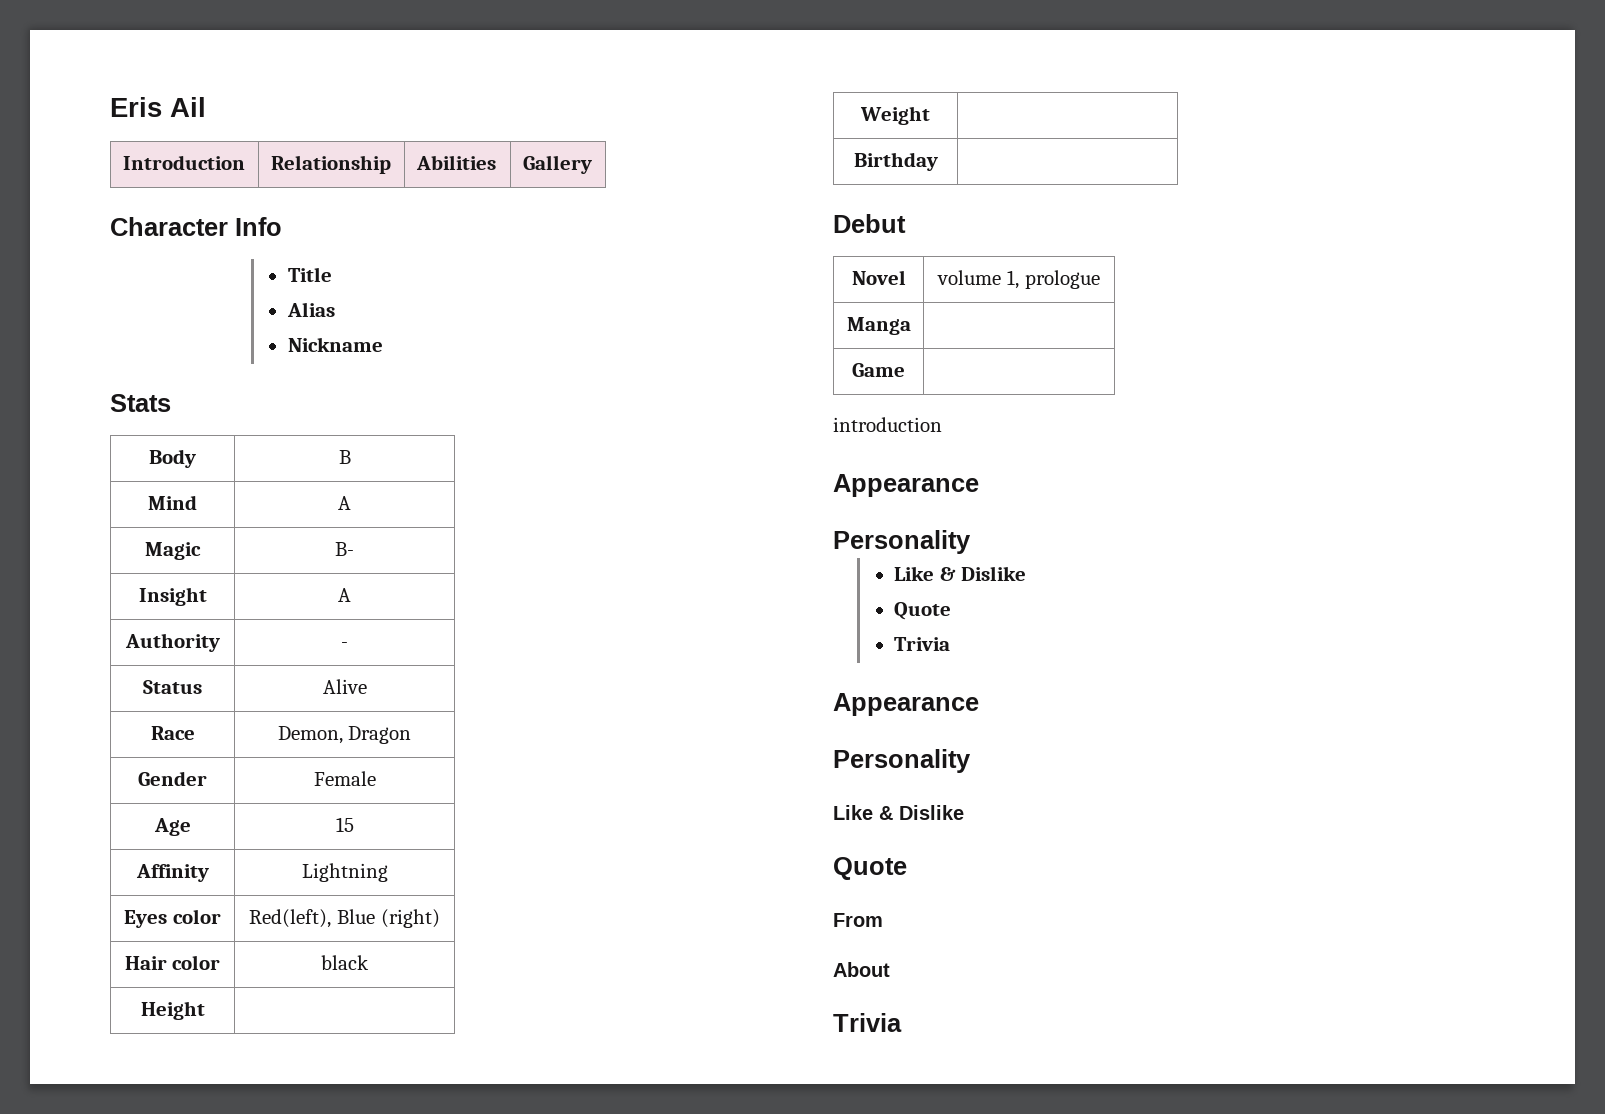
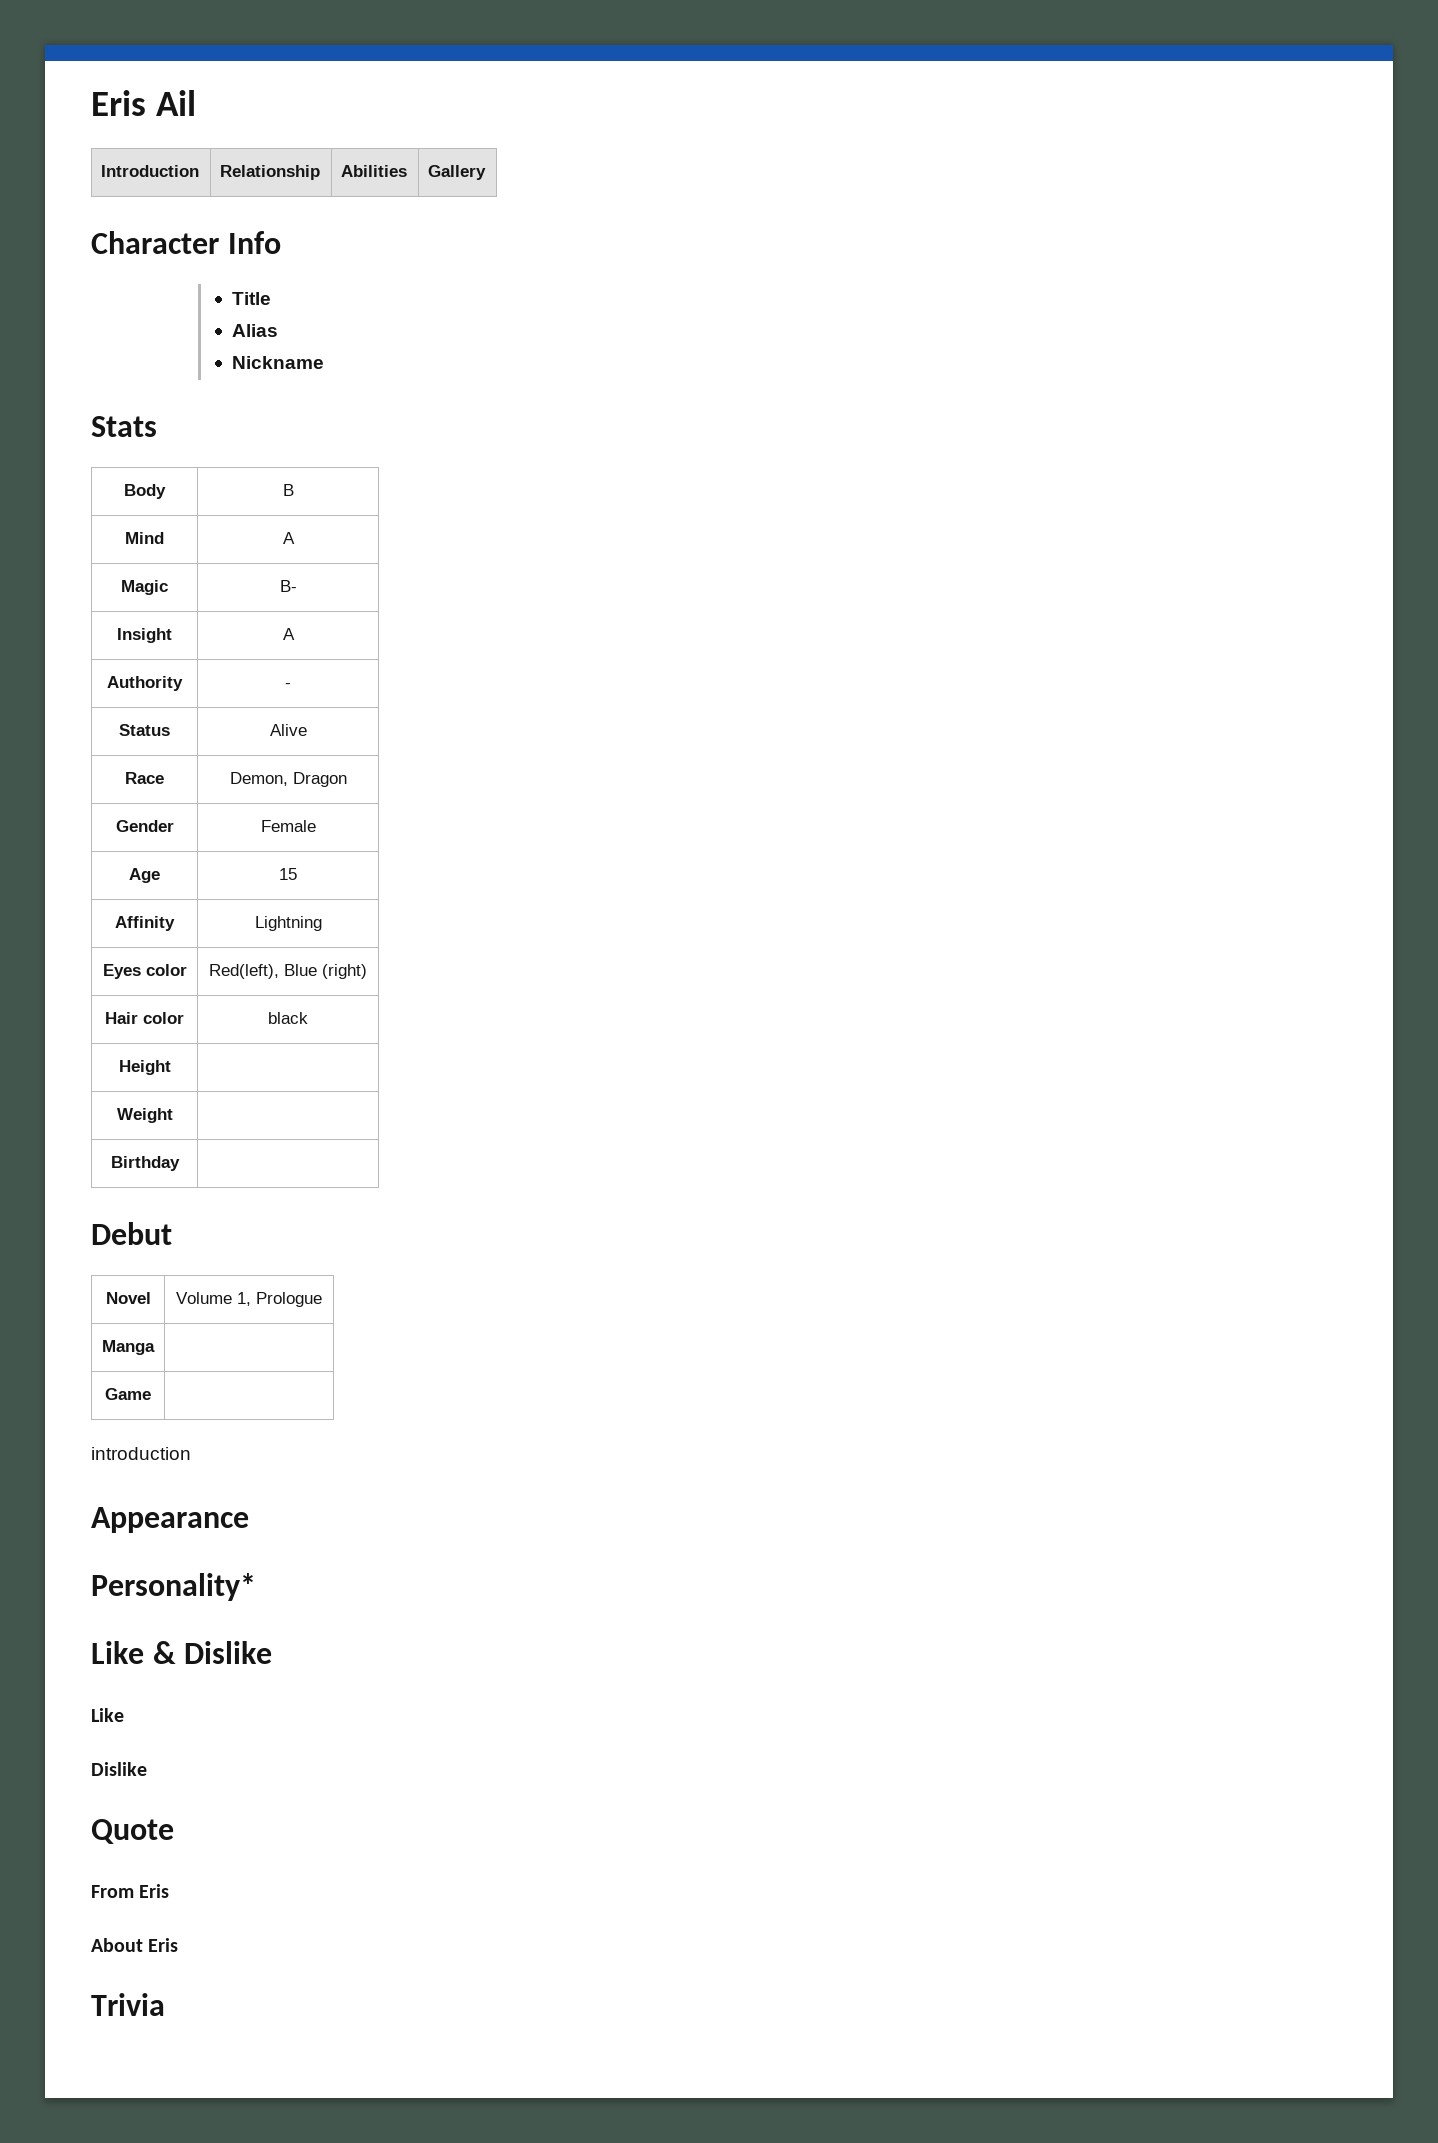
[937,270,1100,289] volume 1, prologue -> [176,1292,322,1307] Volume 1, Prologue
[833,530,971,554] [894,566,1027,581] [894,602,952,620] [894,637,951,651] [833,693,979,716] [833,749,971,773] [833,805,893,820] Personality // Like & Dislike // Quote // Trivia // Appearance // Personality // Like & -> [91,1573,256,1601] [91,1641,273,1664] [91,1708,124,1722] Personality* // Like & Dislike // Like //
(883, 920) none -> [139,1884,170,1898] Eris
(890, 969) none -> [148,1938,179,1952] Eris

